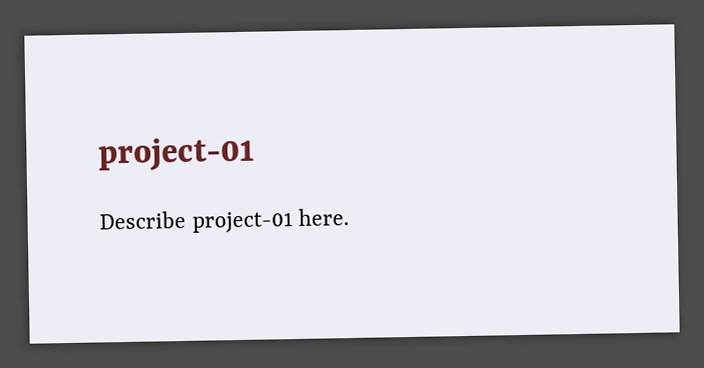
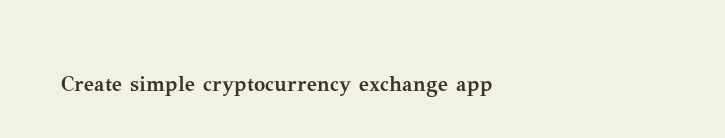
[98,136,255,172] [99,208,350,233] project-01 // Describe project-01 here. -> [61,75,493,97] Create simple cryptocurrency exchange app

